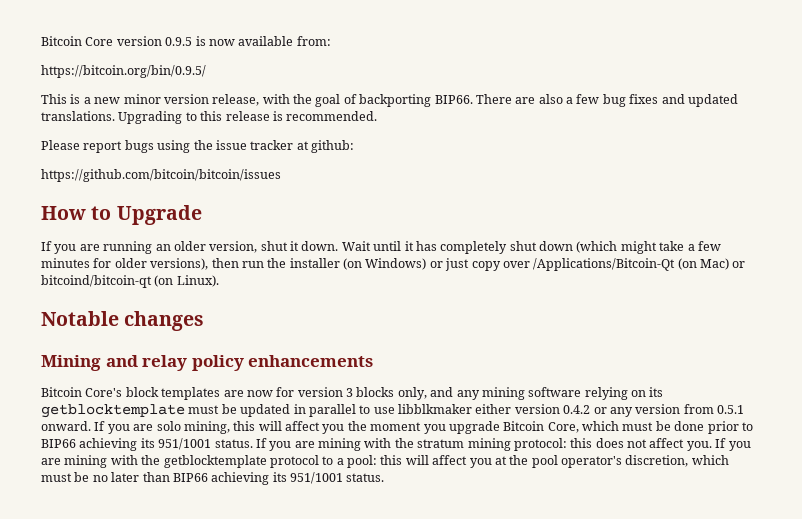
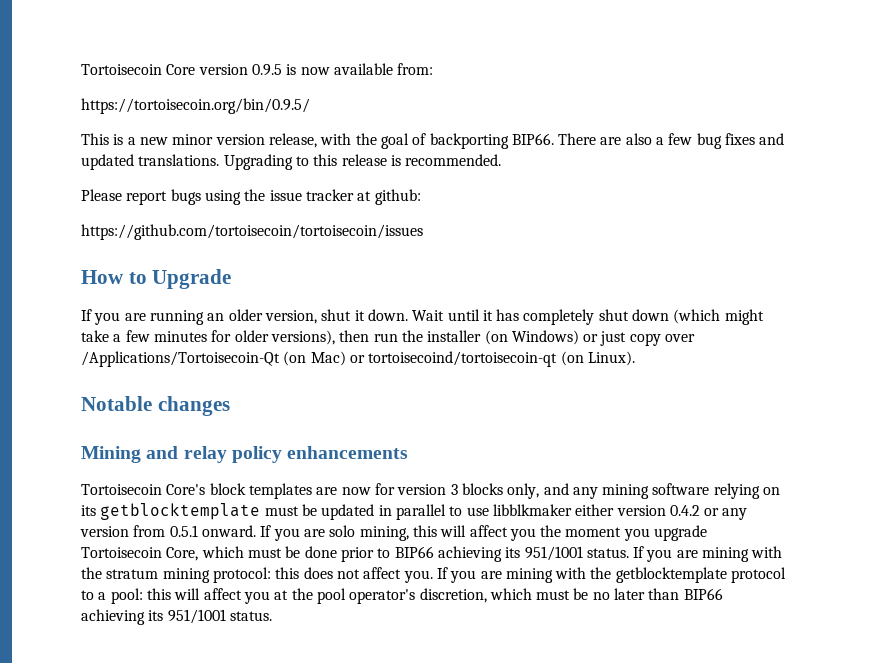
[41,36,82,46] Bitcoin -> [81,64,162,75] Tortoisecoin
[41,65,206,78] https://bitcoin.org/bin/0.9.5/ -> [81,98,310,114] https://tortoisecoin.org/bin/0.9.5/
[41,169,281,182] https://github.com/bitcoin/bitcoin/issues -> [81,224,423,240] https://github.com/tortoisecoin/tortoisecoin/issues
[533,258,676,271] /Applications/Bitcoin-Qt -> [81,351,280,367] /Applications/Tortoisecoin-Qt
[41,275,152,288] bitcoind/bitcoin-qt -> [368,351,558,367] tortoisecoind/tortoisecoin-qt
[41,387,82,397] Bitcoin -> [81,484,162,495] Tortoisecoin
[503,421,545,431] Bitcoin -> [81,547,162,558] Tortoisecoin

